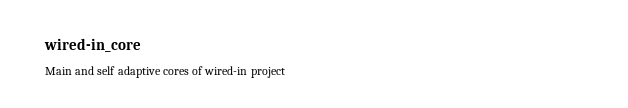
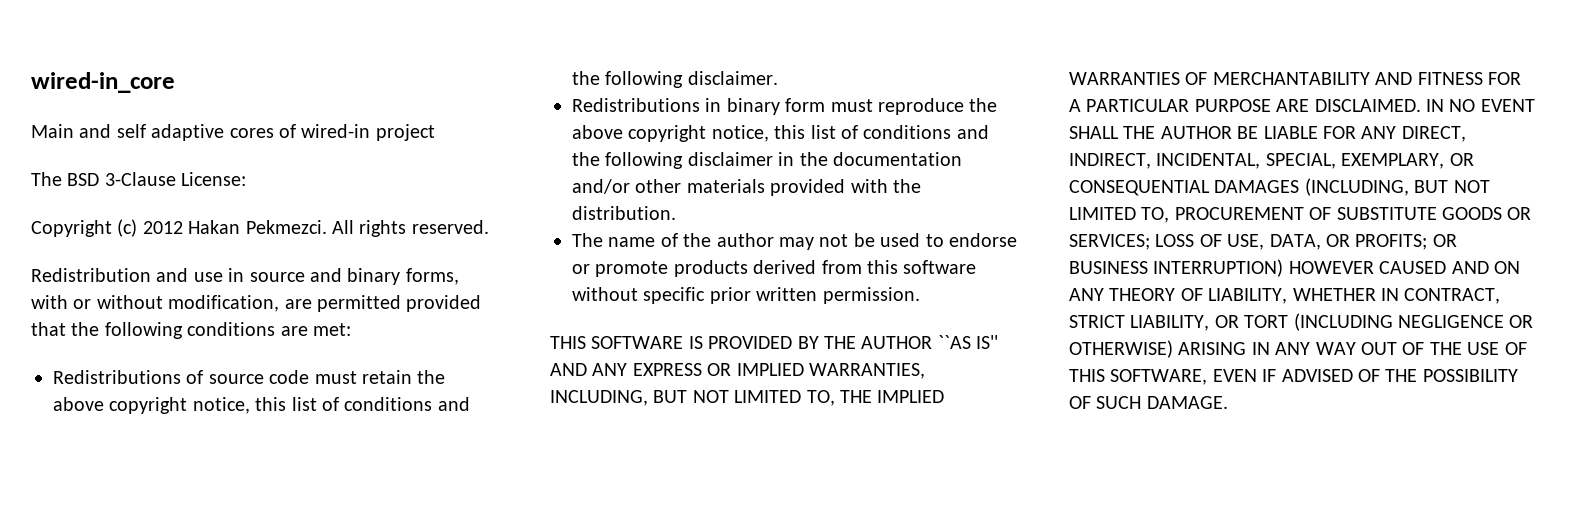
(285, 72) none -> [31,172,247,186] [31,219,489,237] [31,268,459,285] [31,295,482,312] [31,322,351,339] [53,370,446,384] [53,397,470,414] [572,71,778,88] [572,98,998,115] [572,125,989,142] [572,152,962,169] [572,179,921,196] [572,206,676,220] [572,233,1017,250] [572,260,977,277] [572,287,920,304] [550,335,999,349] [550,363,925,379] [550,390,945,406] [1069,72,1521,85] [1069,99,1535,112] [1069,126,1466,142] [1069,153,1474,169] [1069,178,1490,196] [1069,207,1532,223] [1069,234,1457,250] [1069,259,1520,277] [1069,288,1501,304] [1069,313,1534,331] [1069,340,1527,358] [1069,369,1518,385] [1069,396,1228,409] // The BSD 3-Clause License: // Copyright (c) 2012 Hakan Pekmezci. All rights reserved. // Redistribution and use in source and binary forms, with or without modification, are permitted provided that the following conditions are met: // Redistributions of source code must retain the above copyright notice, this list of conditions and the following disclaimer. // Redistributions in binary form must reproduce the above copyright notice, this list of conditions and the following disclaimer in the documentation and/or other materials provided with the distribution. // The name of the author may not be used to endorse or promote products derived from this software without specific prior written permission. // THIS SOFTWARE IS PROVIDED BY THE AUTHOR ``AS IS'' AND ANY EXPRESS OR IMPLIED WARRANTIES, INCLUDING, BUT NOT LIMITED TO, THE IMPLIED WARRANTIES OF MERCHANTABILITY AND FITNESS FOR A PARTICULAR PURPOSE ARE DISCLAIMED. IN NO EVENT SHALL THE AUTHOR BE LIABLE FOR ANY DIRECT, INDIRECT, INCIDENTAL, SPECIAL, EXEMPLARY, OR CONSEQUENTIAL DAMAGES (INCLUDING, BUT NOT LIMITED TO, PROCUREMENT OF SUBSTITUTE GOODS OR SERVICES; LOSS OF USE, DATA, OR PROFITS; OR BUSINESS INTERRUPTION) HOWEVER CAUSED AND ON ANY THEORY OF LIABILITY, WHETHER IN CONTRACT, STRICT LIABILITY, OR TORT (INCLUDING NEGLIGENCE OR OTHERWISE) ARISING IN ANY WAY OUT OF THE USE OF THIS SOFTWARE, EVEN IF ADVISED OF THE POSSIBILITY OF SUCH DAMAGE.

